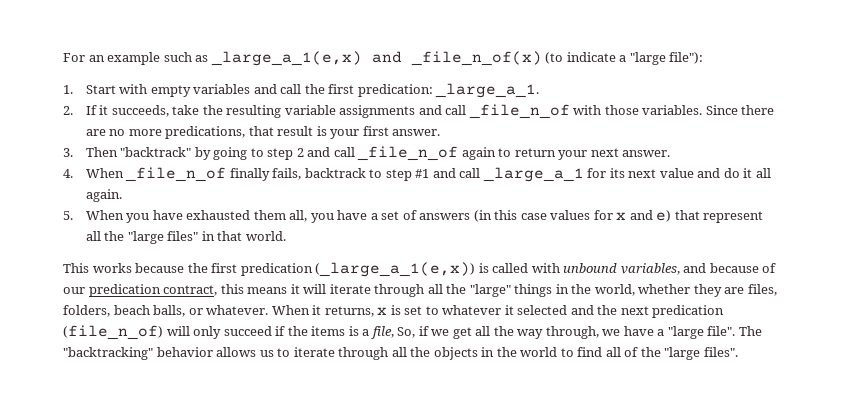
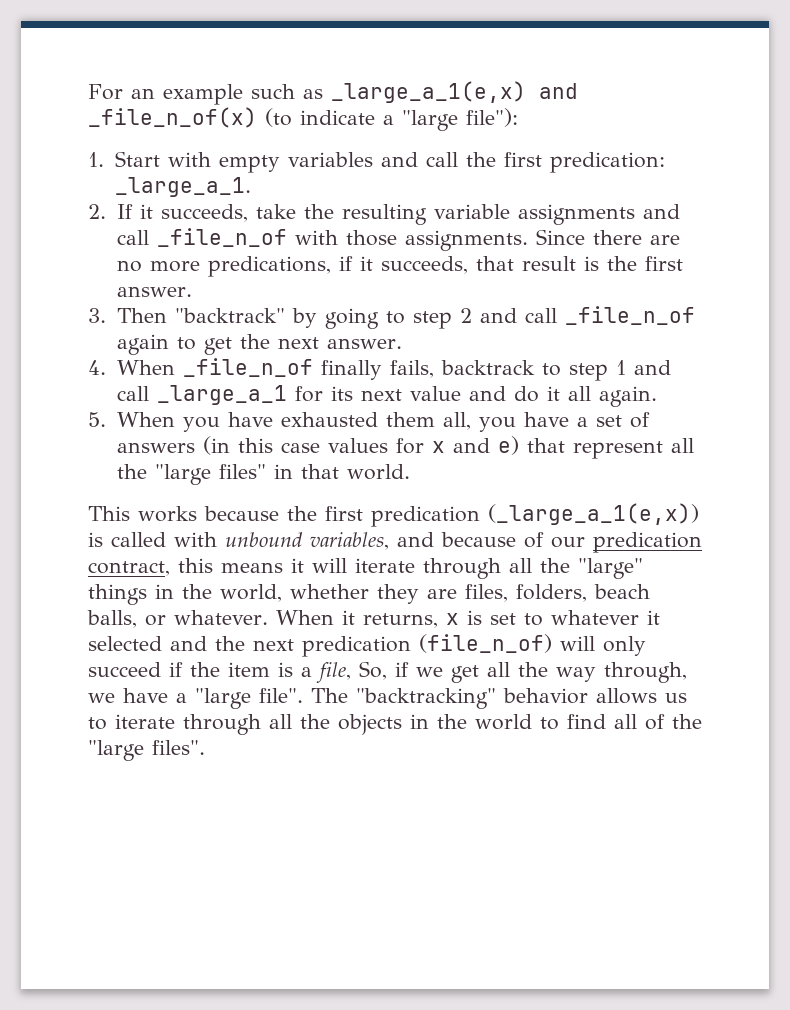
[642,105,703,115] variables. -> [404,230,528,251] assignments.
(246, 132) none -> [338,256,468,274] if it succeeds,
[330,129,360,139] your -> [606,256,637,271] the
[514,148,588,160] return your -> [203,334,270,355] get the
[415,169,430,178] #1 -> [615,360,626,375] 1
[311,326,346,336] items -> [228,662,270,677] item

